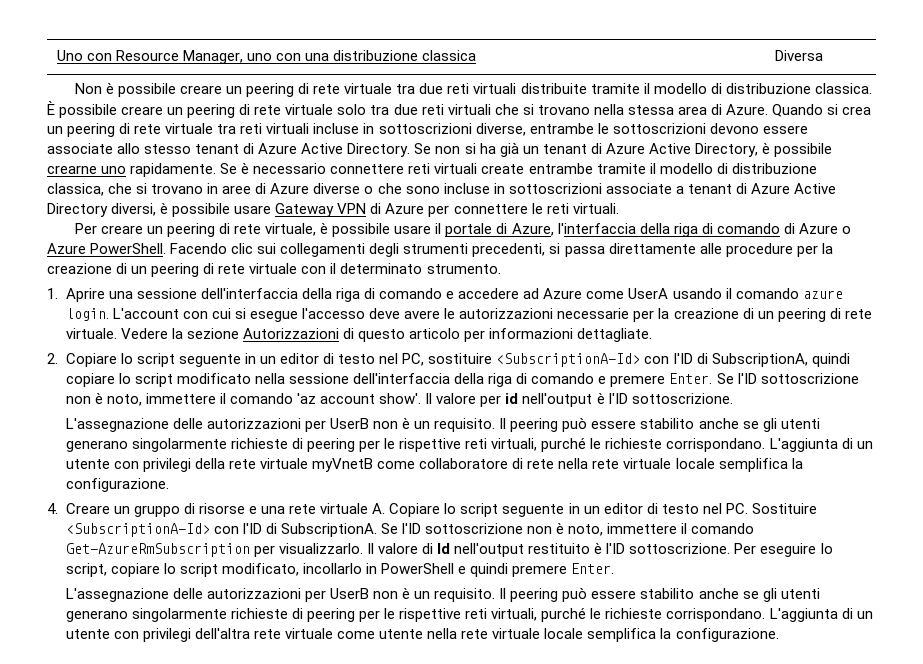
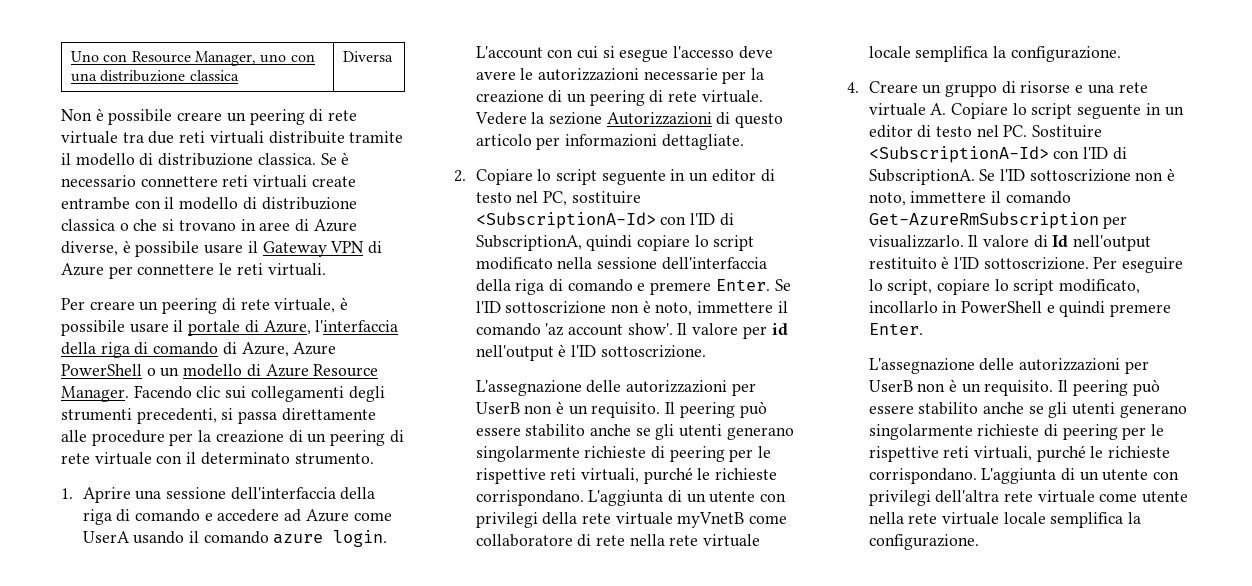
[47,101,872,118] [47,123,808,137] [47,142,832,157] [47,163,217,177] È possibile creare un peering di rete virtuale solo tra due reti virtuali che si trovano nella stessa area di Azure. Quando si crea un peering di rete virtuale tra reti virtuali incluse in sottoscrizioni diverse, entrambe le sottoscrizioni devono essere associate allo stesso tenant di Azure Active Directory. Se non si ha già un tenant di Azure Active Directory, è possibile crearne uno rapidamente. -> (316, 159) none
[596,163,817,174] [47,183,104,196] tramite il modello di distribuzione classica, -> [134,197,357,210] [61,219,129,231] con il modello di distribuzione classica o
[313,183,836,194] [47,202,272,217] diverse o che sono incluse in sottoscrizioni associate a tenant di Azure Active Directory diversi, è possibile usare -> [61,240,258,257] diverse, è possibile usare il
[798,223,851,234] [47,243,167,254] Azure o Azure PowerShell. -> [241,342,337,357] [61,364,379,377] [61,386,129,402] Azure, Azure PowerShell o un modello di Azure Resource Manager.

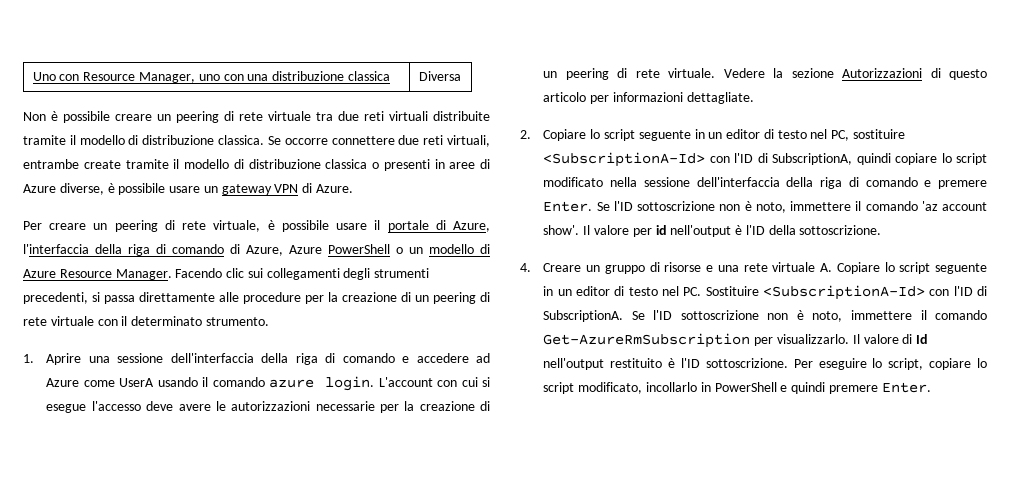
[341,152,350,165] [61,175,356,188] [61,197,161,210] è necessario connettere reti virtuali create entrambe con -> [284,135,490,147] [23,159,169,169] occorre connettere due reti virtuali, entrambe create tramite
[133,219,236,231] che si trovano -> [383,159,430,171] presenti
[247,241,383,257] [61,263,326,279] il Gateway VPN di Azure per connettere le reti virtuali. -> [203,183,354,195] un gateway VPN di Azure.
[600,345,706,358] [475,380,756,396] [475,401,767,418] [475,424,794,440] [475,446,772,462] [475,467,778,484] [475,490,787,506] [475,512,788,528] [475,534,761,547] [868,46,1121,62] sottoscrizione. // L'assegnazione delle autorizzazioni per UserB non è un requisito. Il peering può essere stabilito anche se gli utenti generano singolarmente richieste di peering per le rispettive reti virtuali, purché le richieste corrispondano. L'aggiunta di un utente con privilegi della rete virtuale myVnetB come collaboratore di rete nella rete virtuale locale semplifica la configurazione. -> [768,225,882,235] della sottoscrizione.
[868,358,1149,374] [868,379,1160,396] [868,402,1187,418] [868,424,1165,440] [868,445,1171,462] [868,468,1180,484] [868,490,1189,506] [868,512,1142,528] [868,534,979,550] // L'assegnazione delle autorizzazioni per UserB non è un requisito. Il peering può essere stabilito anche se gli utenti generano singolarmente richieste di peering per le rispettive reti virtuali, purché le richieste corrispondano. L'aggiunta di un utente con privilegi dell'altra rete virtuale come utente nella rete virtuale locale semplifica la configurazione. -> (931, 387) none

